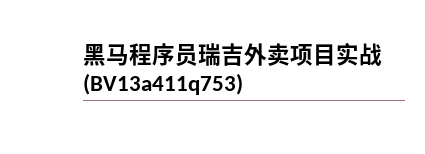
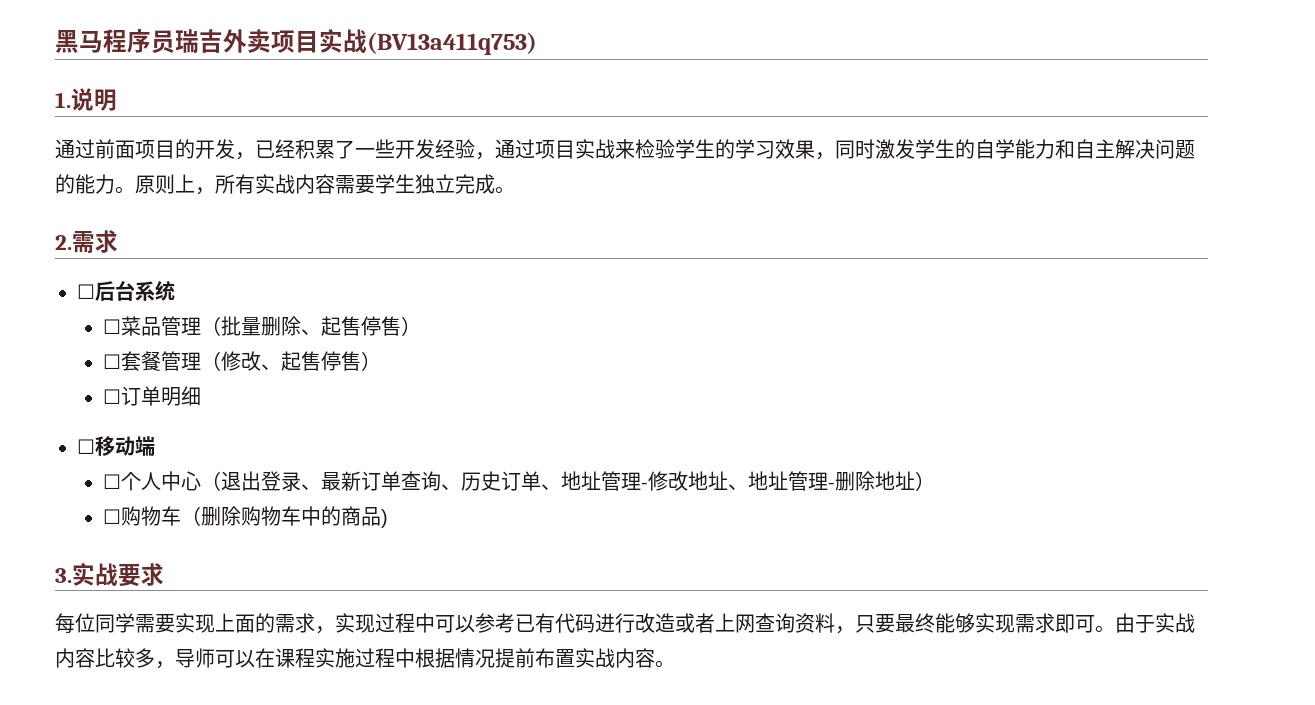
(243, 84) none -> [55,88,117,111] [55,139,1195,160] [55,174,515,195] [55,230,118,253] [77,280,175,301] [103,316,422,336] [103,351,382,371] [103,386,202,406] [77,436,155,456] [103,471,936,491] [103,506,389,528] [55,562,164,587] [55,613,1195,634] [55,648,675,669] // 1.说明 // 通过前面项目的开发，已经积累了一些开发经验，通过项目实战来检验学生的学习效果，同时激发学生的自学能力和自主解决问题的能力。原则上，所有实战内容需要学生独立完成。 // 2.需求 // ☐后台系统 // ☐菜品管理（批量删除、起售停售） // ☐套餐管理（修改、起售停售） // ☐订单明细 // ☐移动端 // ☐个人中心（退出登录、最新订单查询、历史订单、地址管理-修改地址、地址管理-删除地址） // ☐购物车（删除购物车中的商品) // 3.实战要求 // 每位同学需要实现上面的需求，实现过程中可以参考已有代码进行改造或者上网查询资料，只要最终能够实现需求即可。由于实战内容比较多，导师可以在课程实施过程中根据情况提前布置实战内容。

